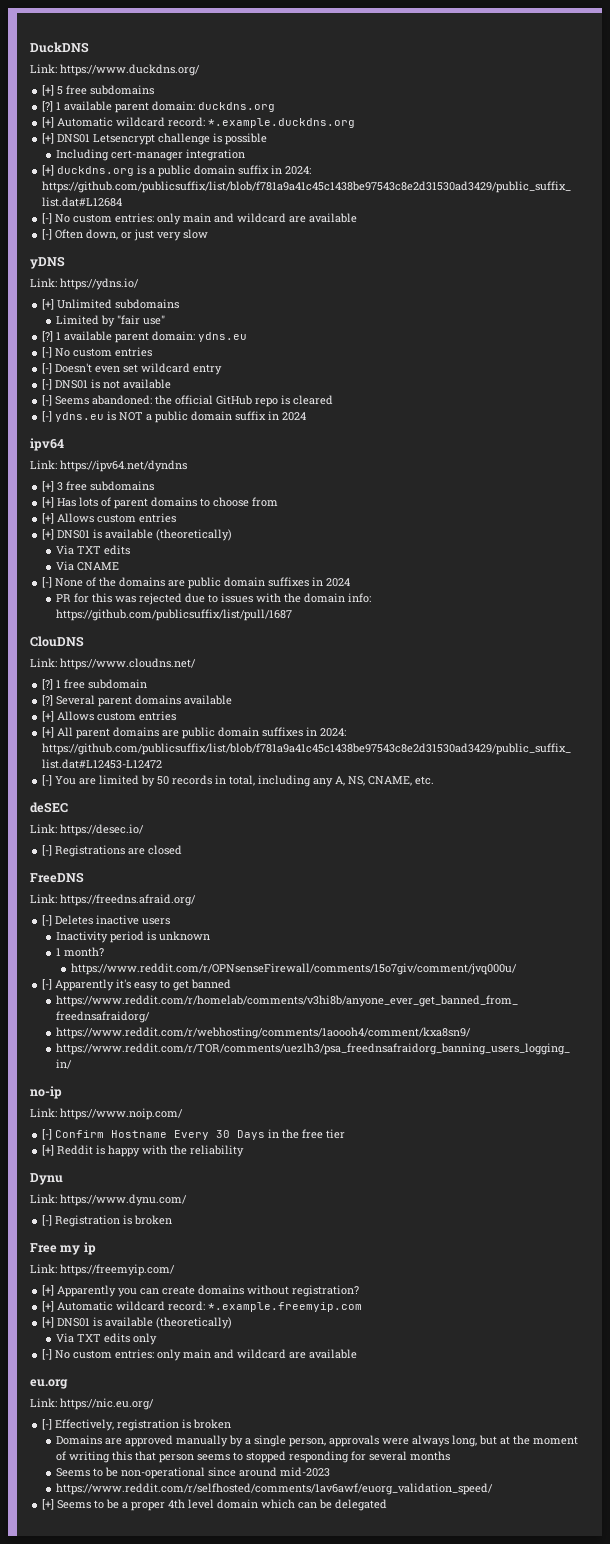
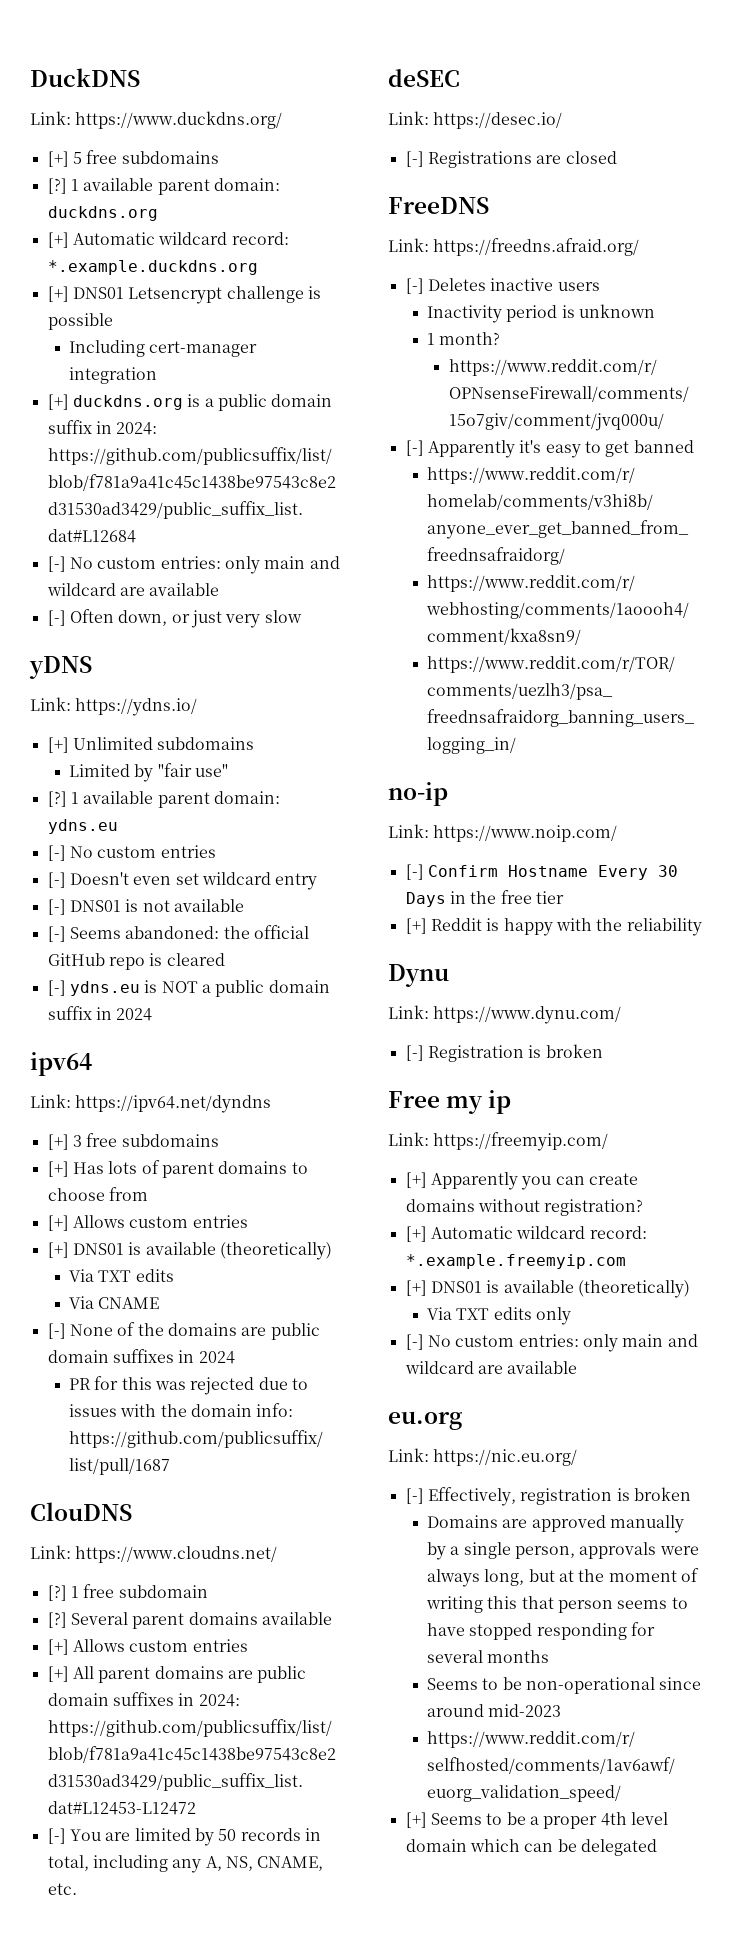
(244, 1456) none -> [427,1623,466,1636] have

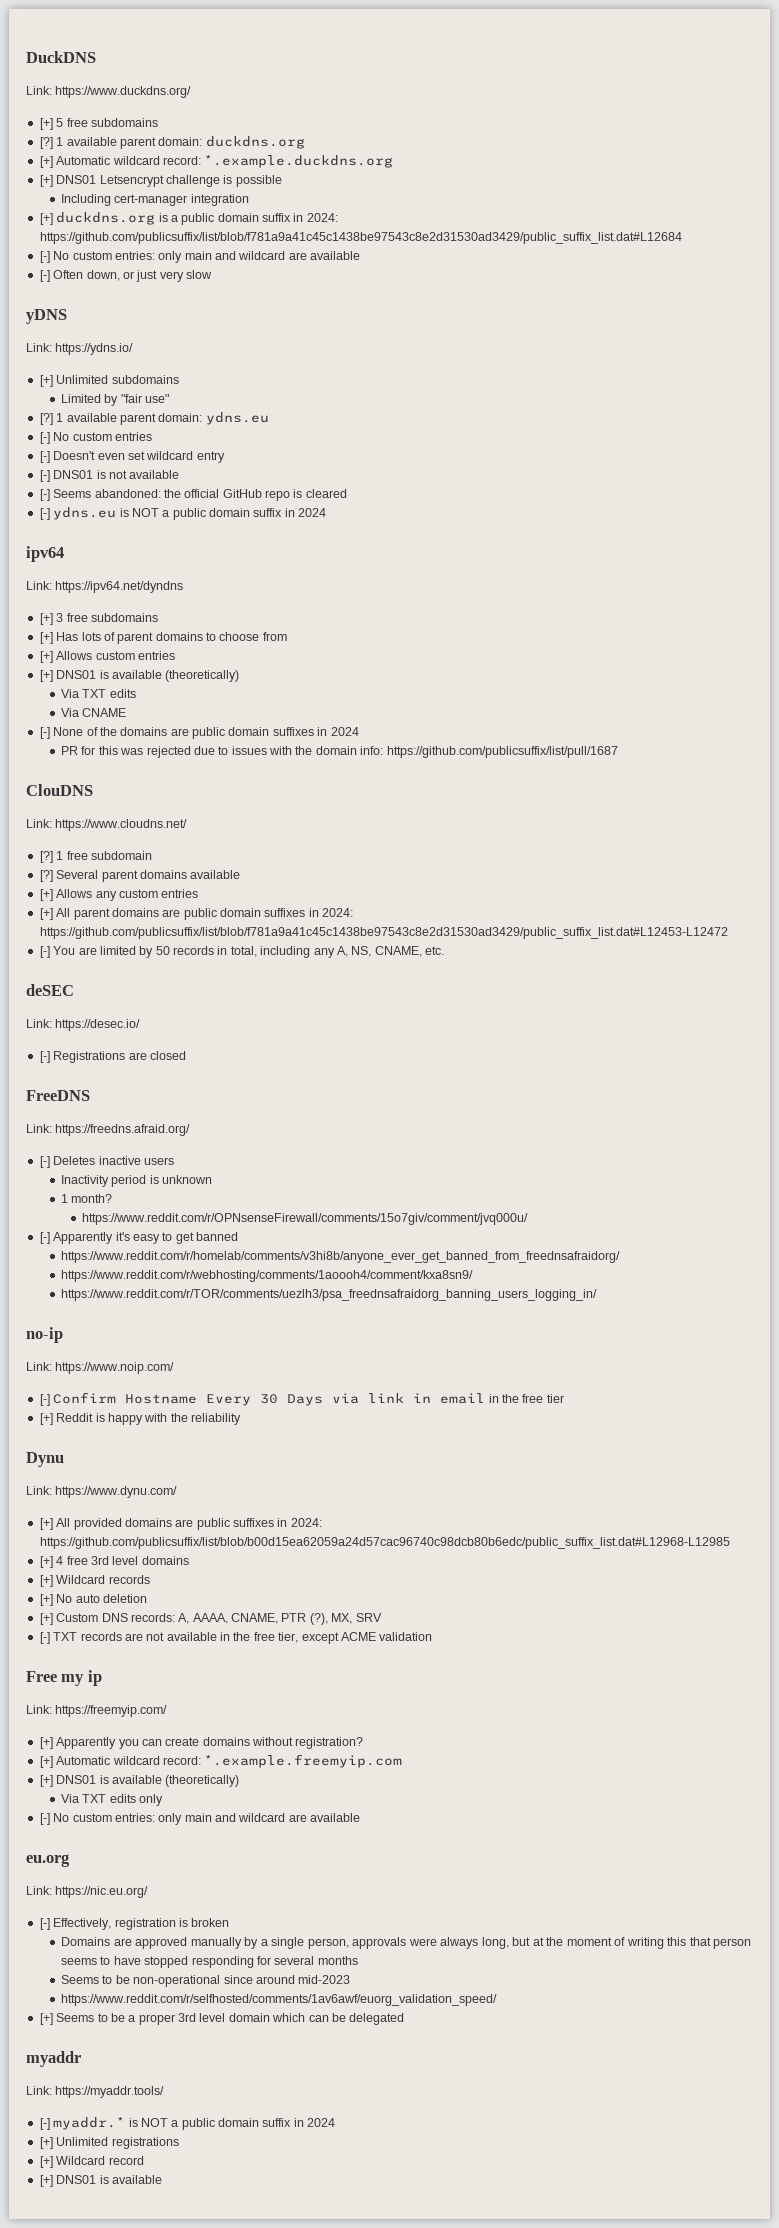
(125, 1645) none -> [95,891,117,901] any
(446, 899) none -> [332,1393,486,1404] via link in email
[405,1044,603,1062] [-] Registration is broken -> [39,1518,322,1530] [39,1537,730,1549] [39,1556,189,1568] [39,1575,150,1587] [39,1594,147,1606] [39,1613,382,1625] [39,1632,433,1644] [+] All provided domains are public suffixes in 2024: https://github.com/publicsuffix/list/blob/b00d15ea62059a24d57cac96740c98dcb80b6edc/public_suffix_list.dat#L12968-L12985 // [+] 4 free 3rd level domains // [+] Wildcard records // [+] No auto deletion // [+] Custom DNS records: A, AAAA, CNAME, PTR (?), MX, SRV // [-] TXT records are not available in the free tier, except ACME validation
[600,1812,627,1826] 4th -> [178,2013,196,2022] 3rd
(657, 1847) none -> [26,2051,81,2067] [26,2086,165,2098] [39,2117,336,2130] [39,2137,179,2149] [39,2156,144,2168] [39,2175,162,2187] // myaddr // Link: https://myaddr.tools/ // [-] myaddr.* is NOT a public domain suffix in 2024 // [+] Unlimited registrations // [+] Wildcard record // [+] DNS01 is available

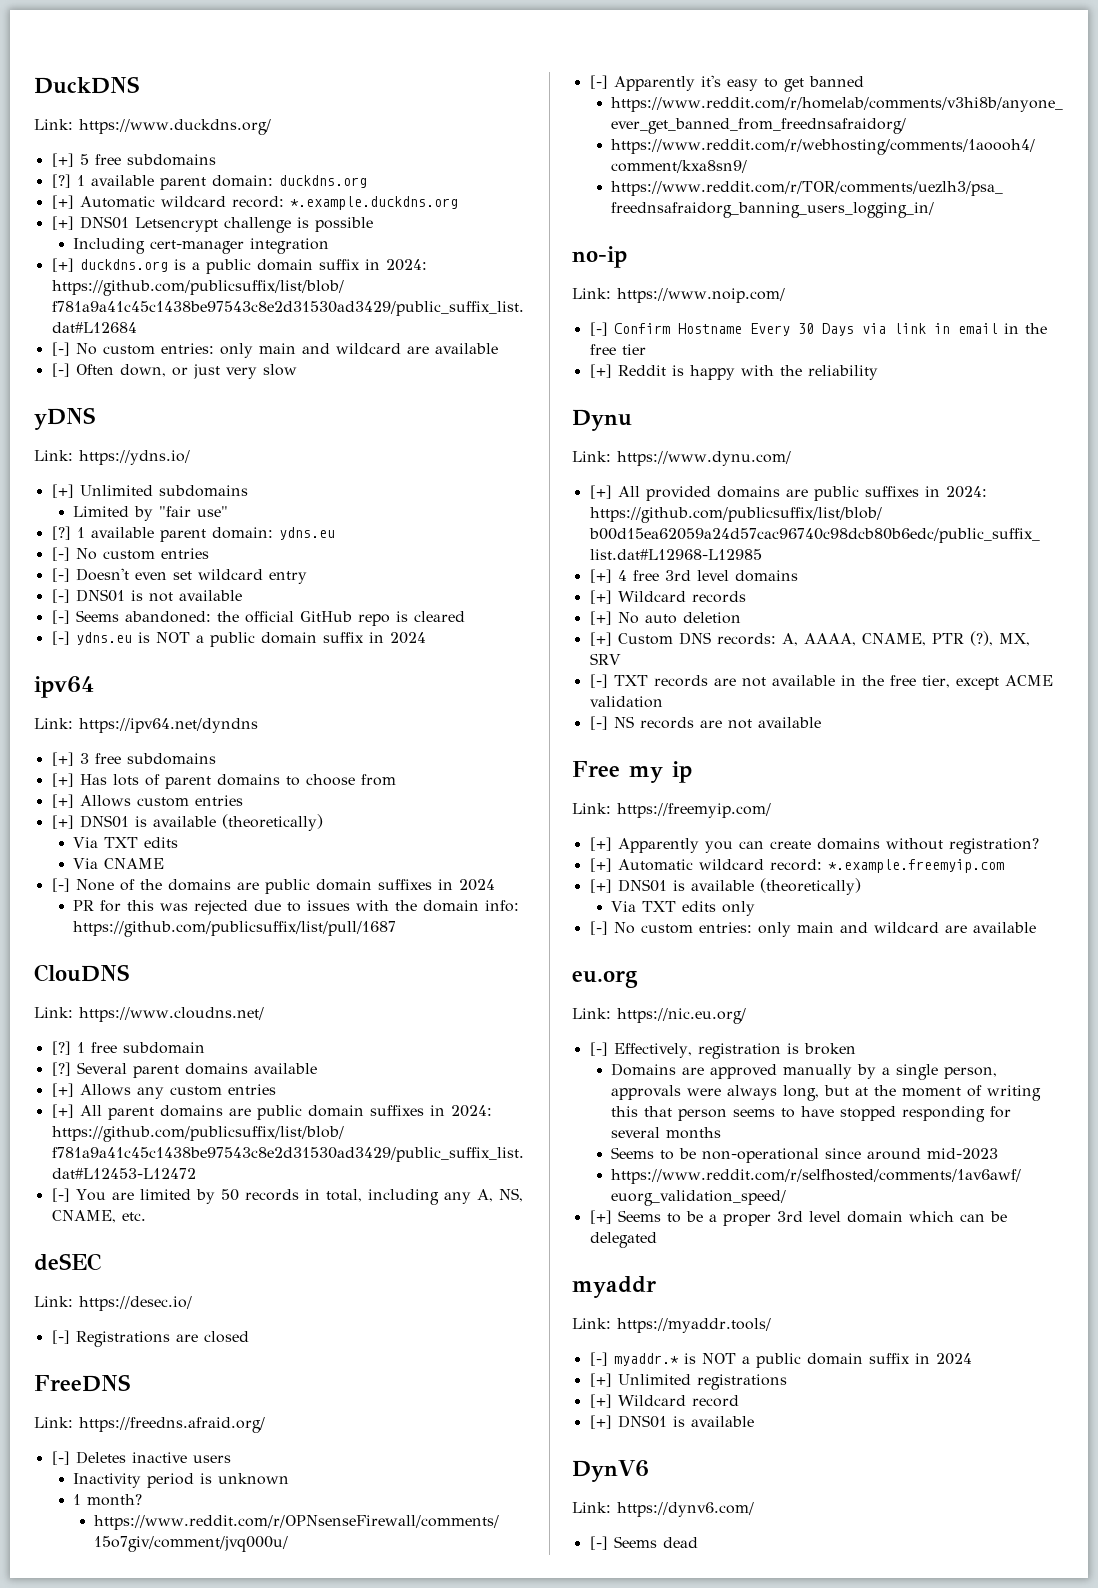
(433, 1636) none -> [589,716,821,730] // [-] NS records are not available
(162, 2179) none -> [572,1460,649,1482] [572,1502,754,1517] [589,1536,698,1550] // DynV6 // Link: https://dynv6.com/ // [-] Seems dead

